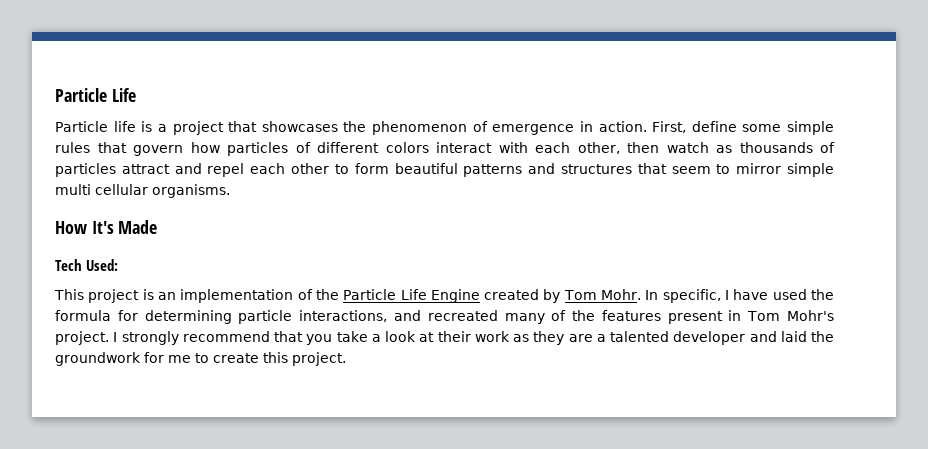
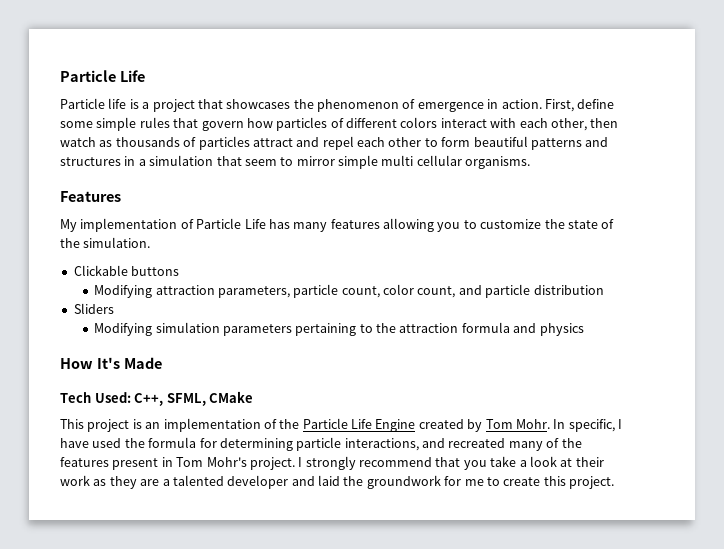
(632, 169) none -> [124,155,214,166] in a simulation
(230, 191) none -> [60,191,121,202] [60,218,615,232] [60,237,151,248] [73,265,180,276] [94,284,604,298] [73,303,114,314] [94,322,584,336] // Features // My implementation of Particle Life has many features allowing you to customize the state of the simulation. // Clickable buttons // Modifying attraction parameters, particle count, color count, and particle distribution // Sliders // Modifying simulation parameters pertaining to the attraction formula and physics
(119, 265) none -> [134,391,254,406] C++, SFML, CMake

